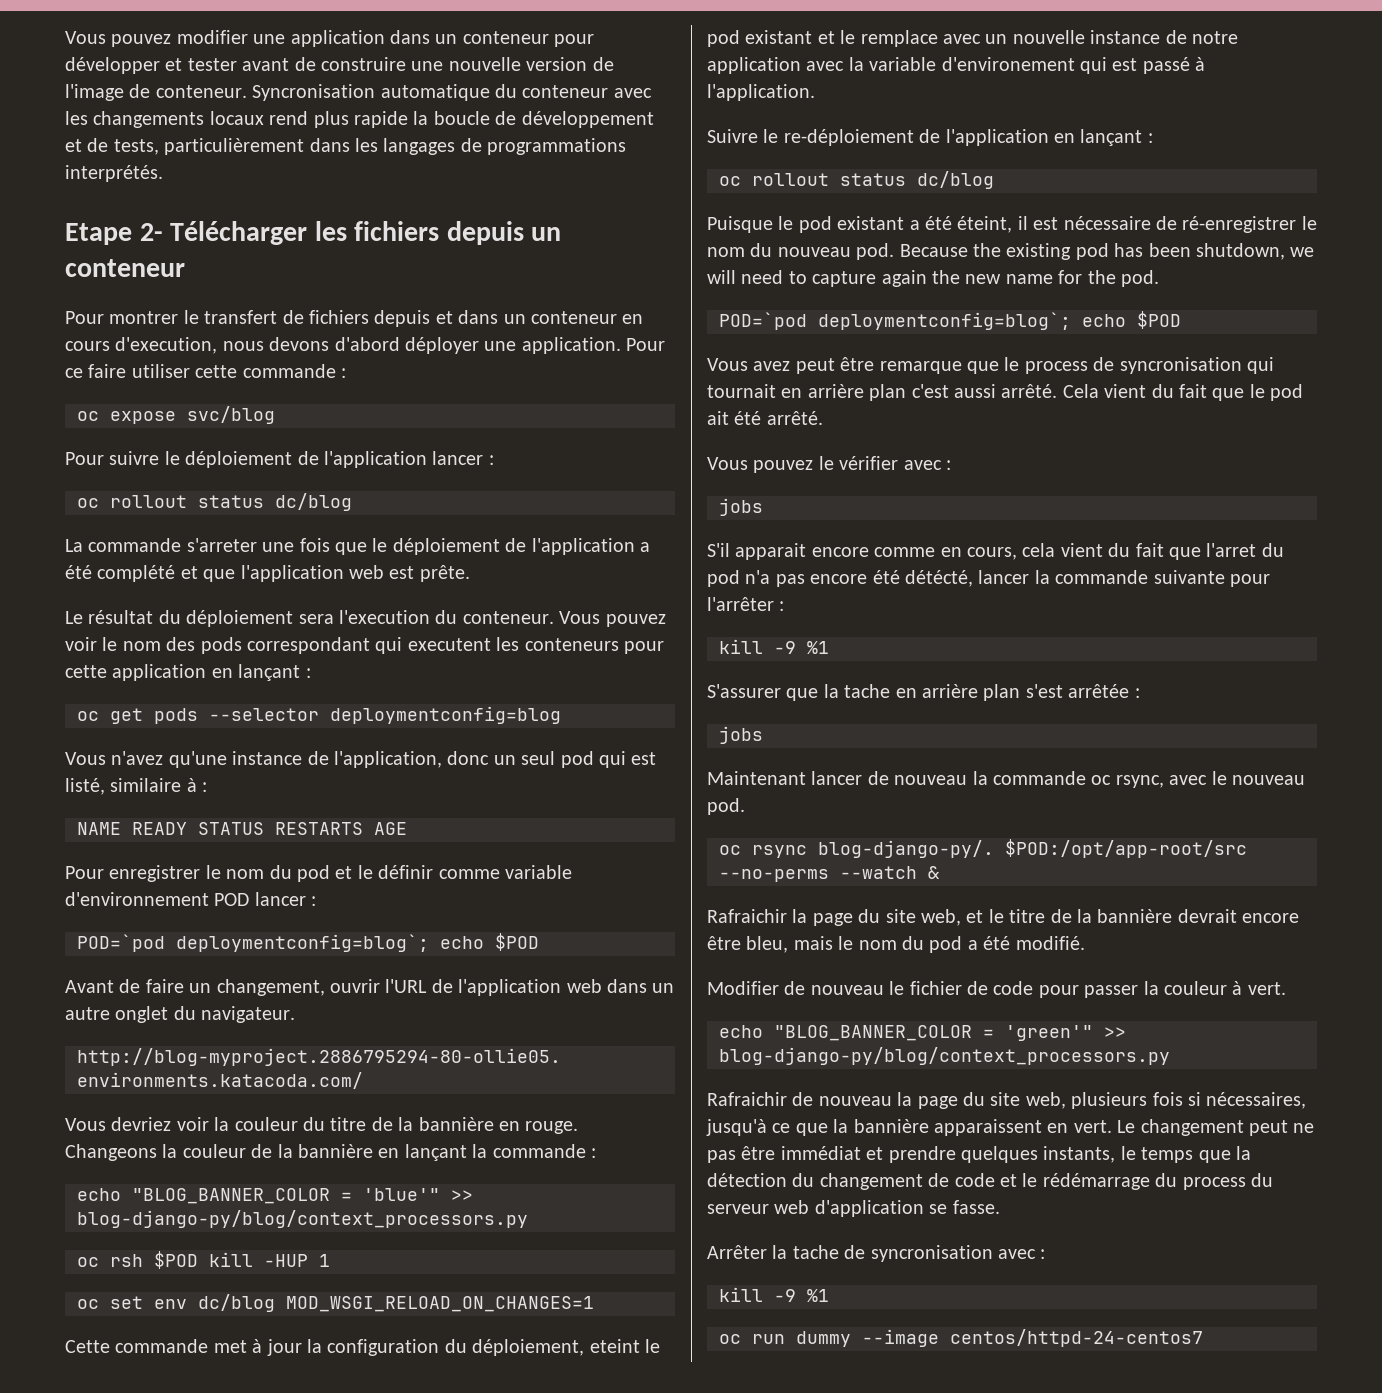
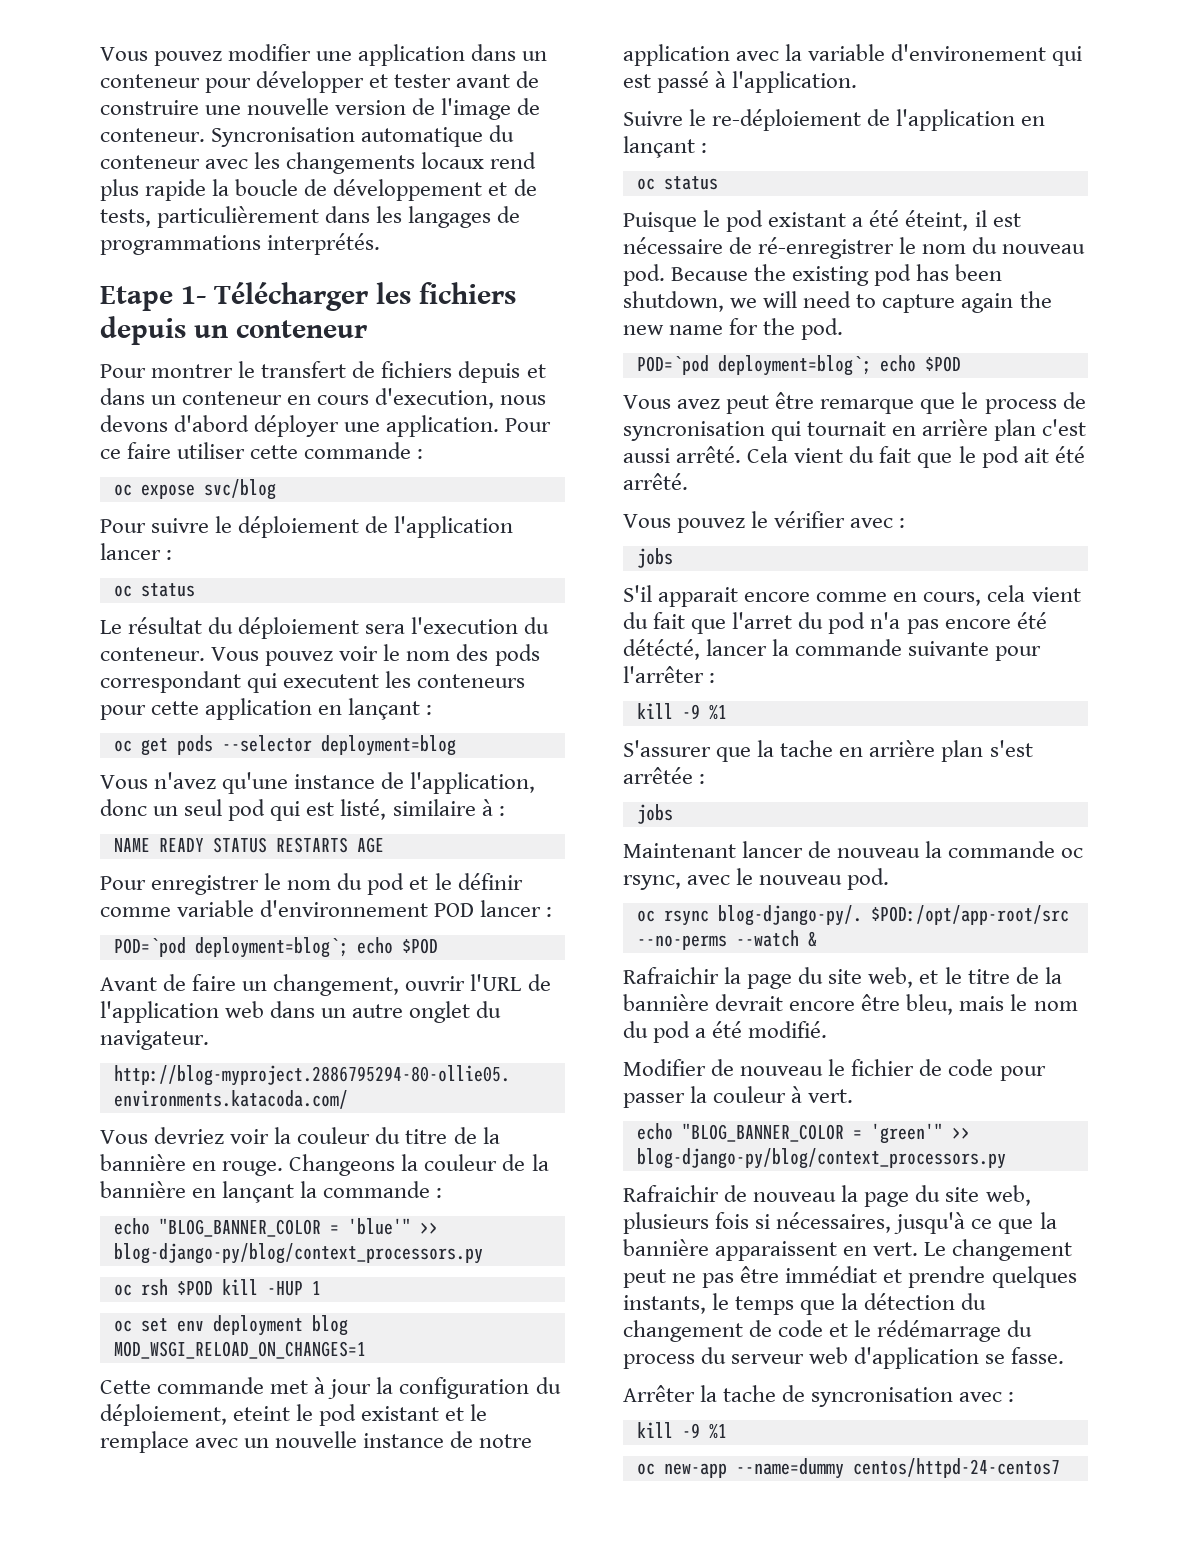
[139,223,163,241] 2- -> [181,286,206,304] 1-
[110,493,352,511] [65,538,650,555] [65,565,470,582] rollout status dc/blog // La commande s'arreter une fois que le déploiement de l'application a été complété et que l'application web est prête. -> [140,583,195,597] status
[330,706,561,724] deploymentconfig=blog -> [320,735,456,756] deployment=blog
[176,934,429,952] deploymentconfig=blog`; -> [194,937,348,958] deployment=blog`;
[198,1294,275,1312] dc/blog -> [212,1315,348,1336] deployment blog
[752,171,994,189] rollout status dc/blog -> [663,176,718,190] status
[818,312,1071,330] deploymentconfig=blog`; -> [717,355,871,376] deployment=blog`;
[752,1329,939,1347] run dummy --image -> [663,1458,844,1479] new-app --name=dummy

